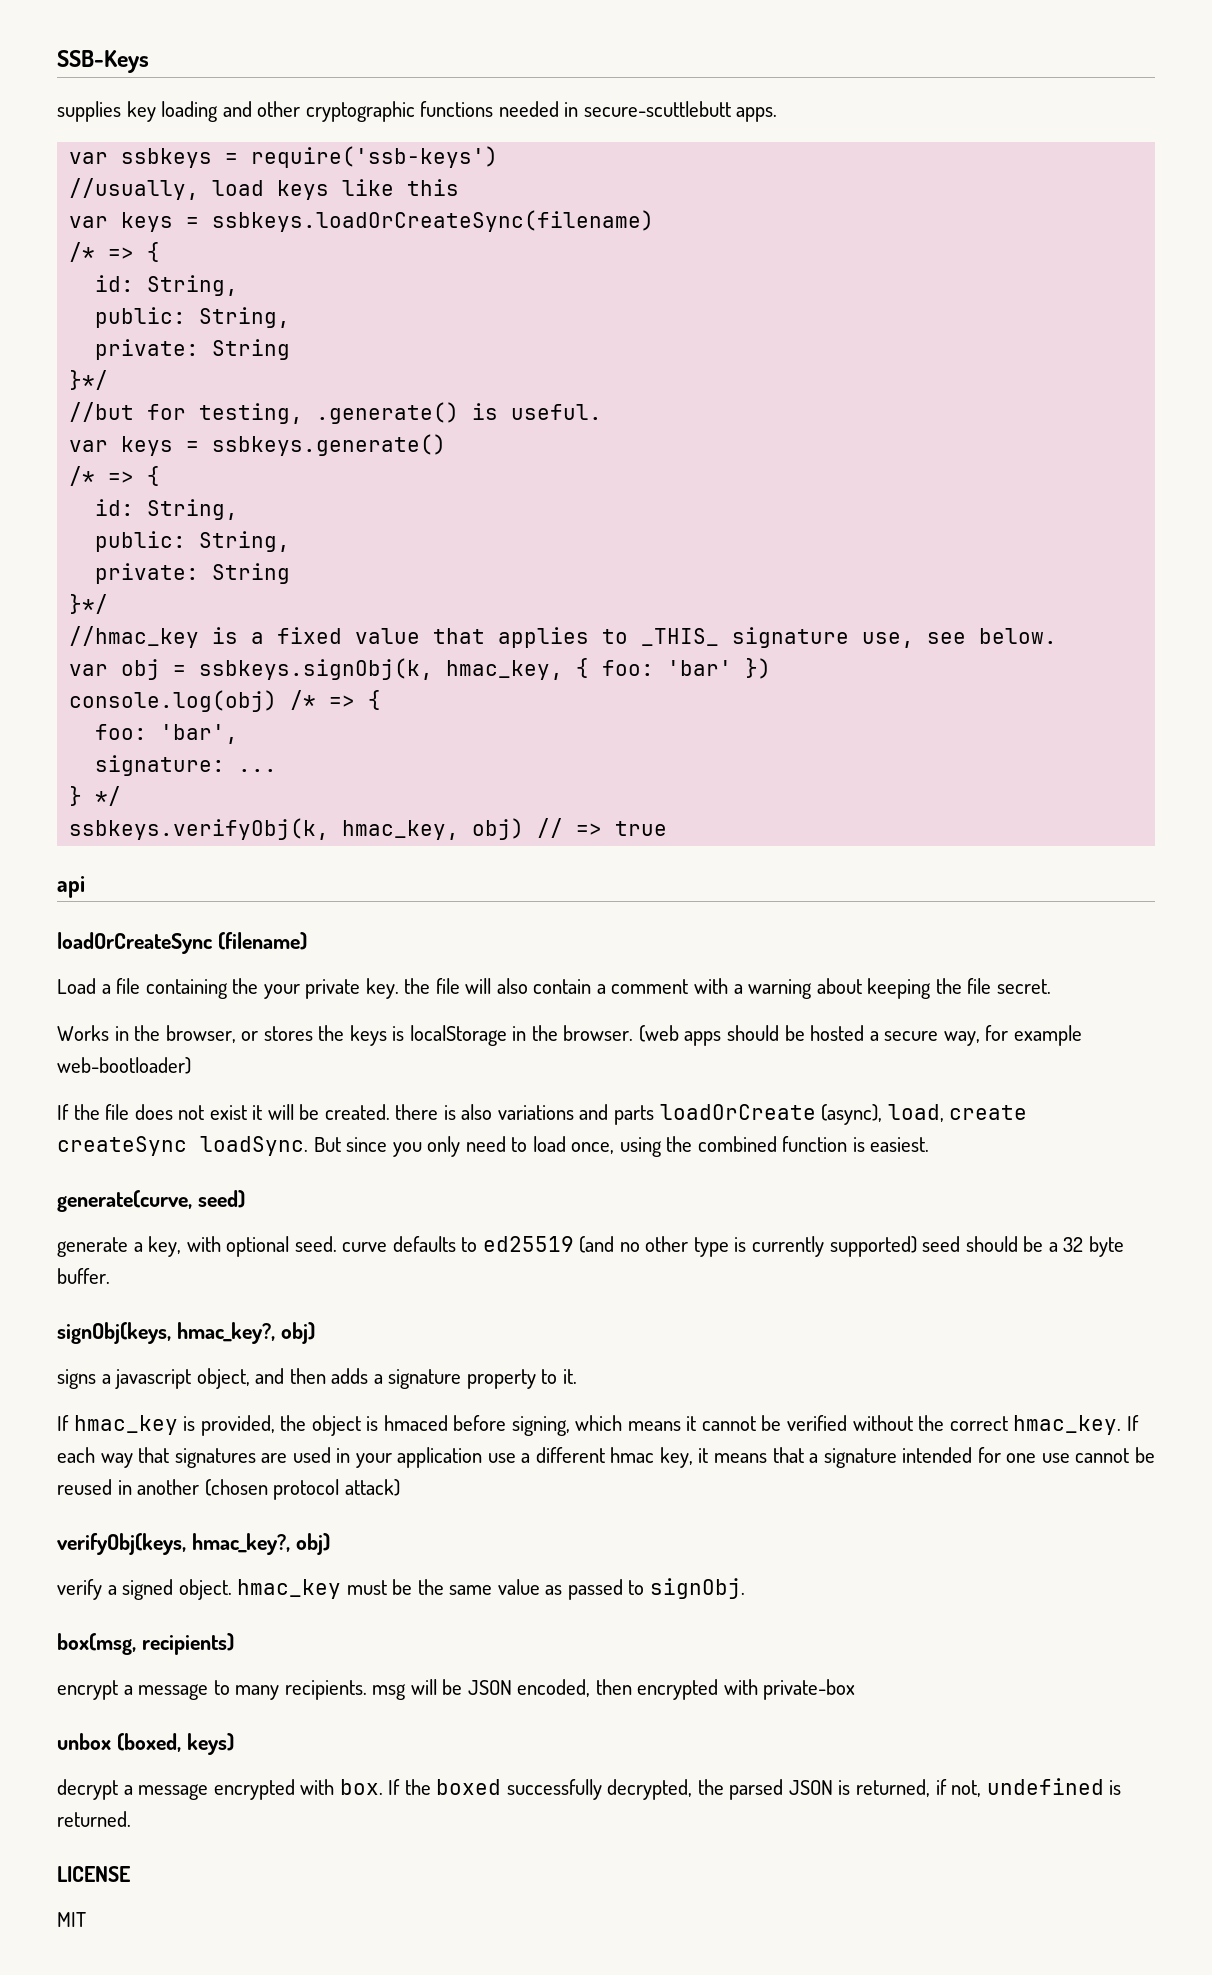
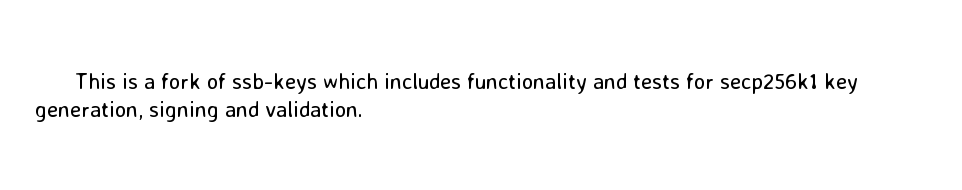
[57,50,149,73] [57,101,778,122] [69,146,499,168] [69,178,460,200] [69,210,655,232] [69,242,161,262] [95,275,239,296] [95,307,291,328] [95,339,291,360] [69,370,109,390] [69,402,603,424] [69,434,447,456] [69,466,161,486] [95,499,239,520] [95,531,291,552] [95,563,291,584] [69,594,109,614] [69,626,1058,648] [69,658,772,680] [69,690,382,712] [95,724,239,744] [95,755,278,776] [69,786,122,806] [69,818,668,840] [57,876,85,898] [57,932,307,954] [57,978,1051,999] [57,1025,1082,1046] [57,1057,191,1074] [57,1104,1028,1125] [57,1136,930,1157] [57,1190,245,1212] [57,1236,1124,1257] [57,1268,110,1284] [57,1322,315,1344] [57,1368,577,1389] [57,1415,1139,1436] [57,1447,1155,1468] [57,1479,400,1500] [57,1533,330,1555] [57,1578,745,1600] [57,1633,234,1655] [57,1679,856,1700] [57,1733,234,1755] [57,1778,1122,1800] [57,1811,131,1827] [57,1866,131,1882] [57,1912,86,1927] SSB-Keys // supplies key loading and other cryptographic functions needed in secure-scuttlebutt apps. // var ssbkeys = require('ssb-keys') // //usually, load keys like this // var keys = ssbkeys.loadOrCreateSync(filename) // /* => { // id: String, // public: String, // private: String // }*/ // //but for testing, .generate() is useful. // var keys = ssbkeys.generate() // /* => { // id: String, // public: String, // private: String // }*/ // //hmac_key is a fixed value that applies to _THIS_ signature use, see below. // var obj = ssbkeys.signObj(k, hmac_key, { foo: 'bar' }) // console.log(obj) /* => { // foo: 'bar', // signature: ... // } */ // ssbkeys.verifyObj(k, hmac_key, obj) // => true // api // loadOrCreateSync (filename) // Load a file containing the your private key. the file will also contain a comment with a warning about keeping the file secret. // Works in the browser, or stores the keys is localStorage in the browser. (web apps should be hosted a secure way, for example web-bootloader) // If the file does not exist it will be created. there is also variations and parts loadOrCreate (async), load, create createSync loadSync. But since you only need to load once, using the combined function is easiest. // generate(curve, seed) // generate a key, with optional seed. curve defaults to ed25519 (and no other type is currently supported) seed should be a 32 byte buffer. // signObj(keys, hmac_key?, obj) // signs a javascript object, and then adds a signature property to it. // If hmac_key is provided, the object is hmaced before signing, which means it cannot be verified without the correct hmac_key. If each way that signatures are used in your application use a different hmac key, it means that a signature intended for one use cannot be reused in another (chosen protocol attack) // verifyObj(keys, hmac_key?, obj) // verify a signed object. hmac_key must be the same value as passed to signObj. // box(msg, recipients) // encrypt a message to many recipients. msg will be JSON encoded, then encrypted with private-box // unbox (boxed, keys) // decrypt a message encrypted with box. If the boxed successfully decrypted, the parsed JSON is returned, if not, undefined is returned. // LICENSE // MIT -> [74,73,858,94] [35,101,363,122] This is a fork of ssb-keys which includes functionality and tests for secp256k1 key generation, signing and validation.

